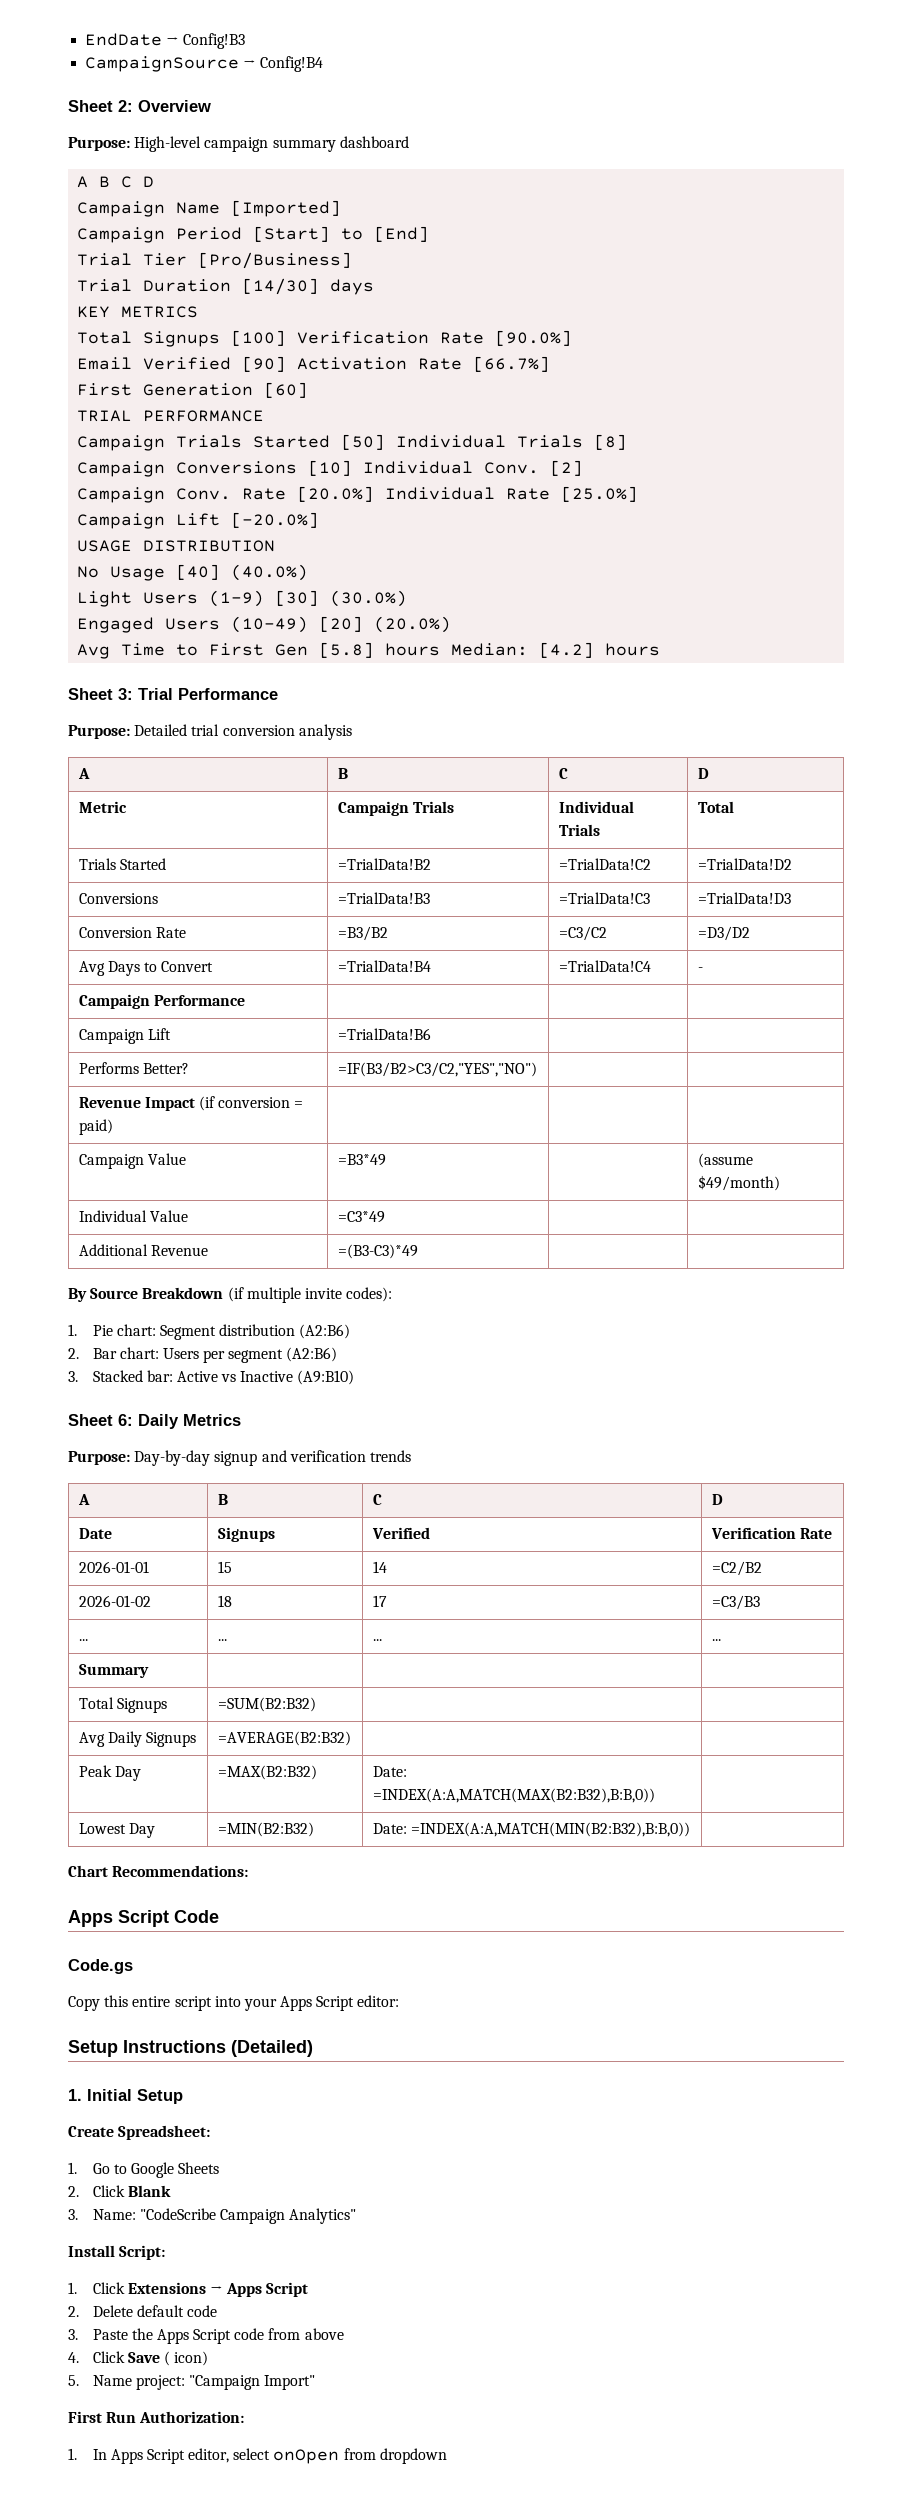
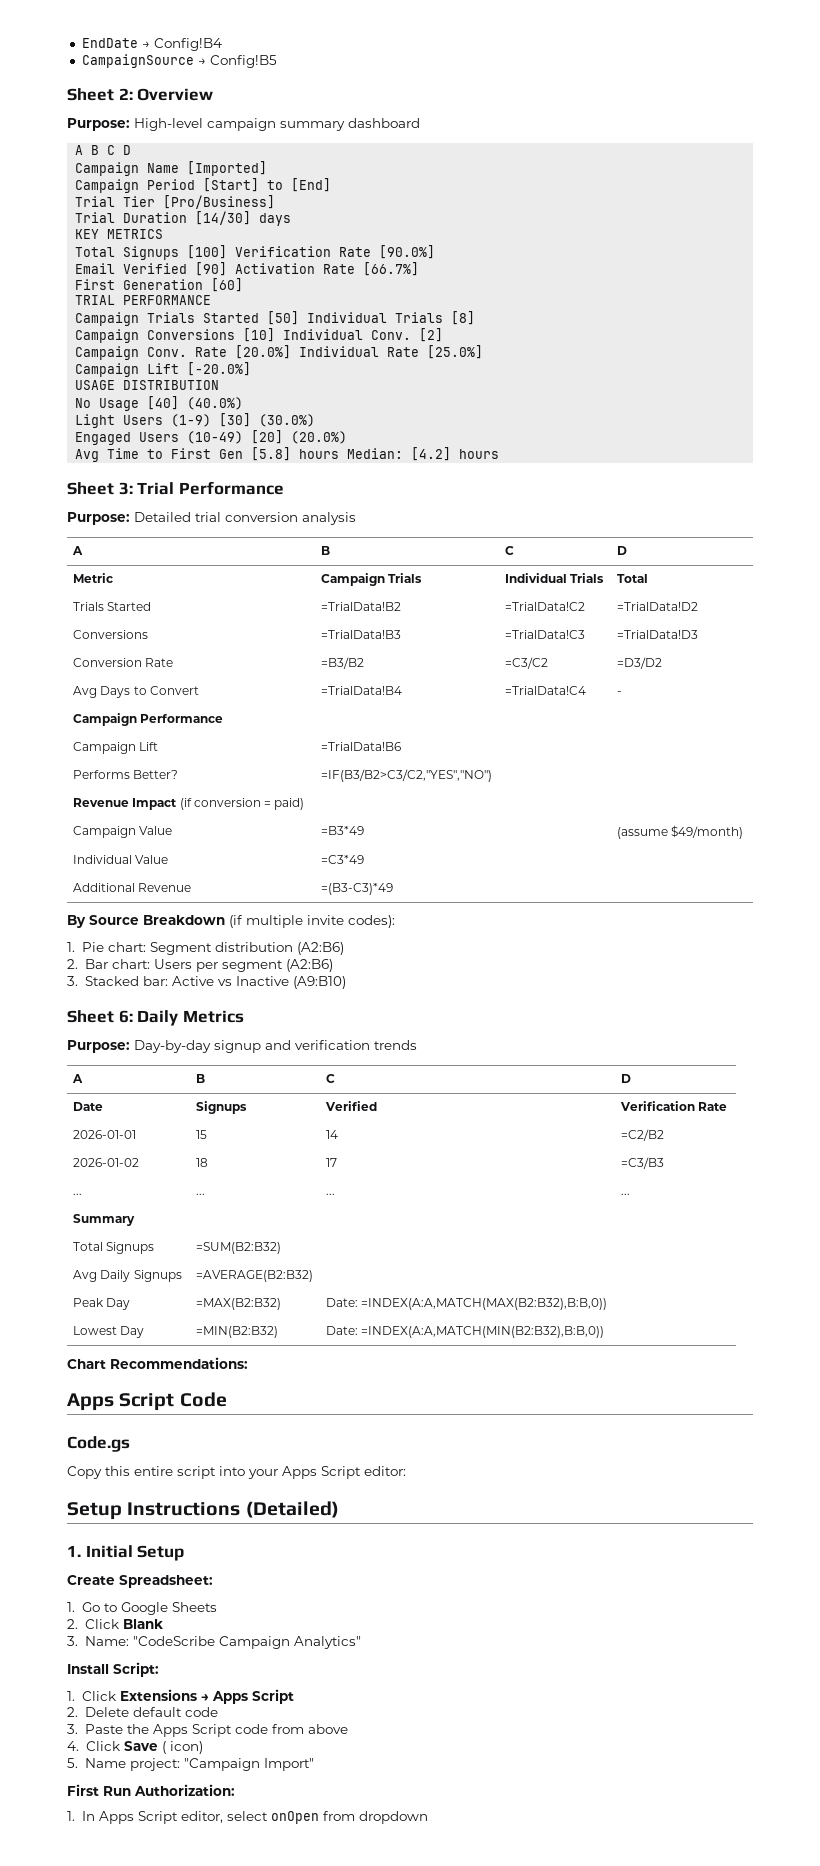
[183,33,246,49] Config!B3 -> [153,38,222,51] Config!B4
[260,56,324,72] Config!B4 -> [209,55,277,68] Config!B5

